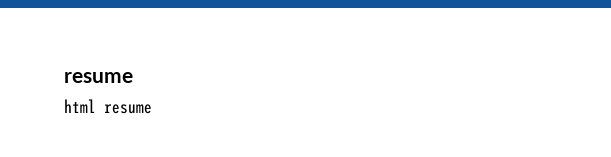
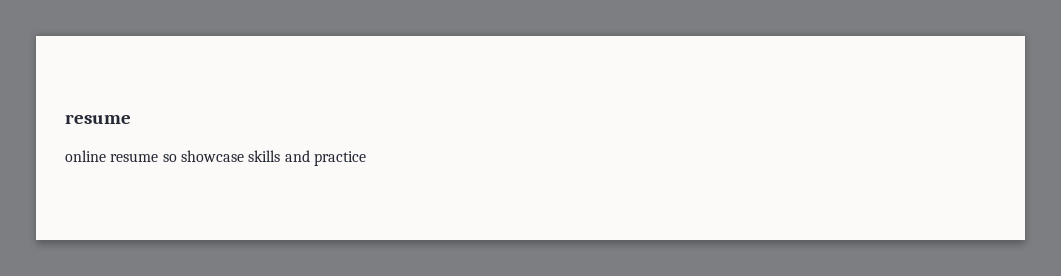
[64,99,152,114] html resume -> [65,150,366,166] online resume so showcase skills and practice

